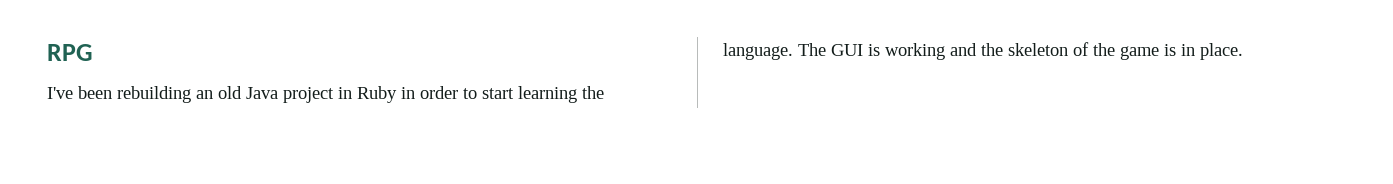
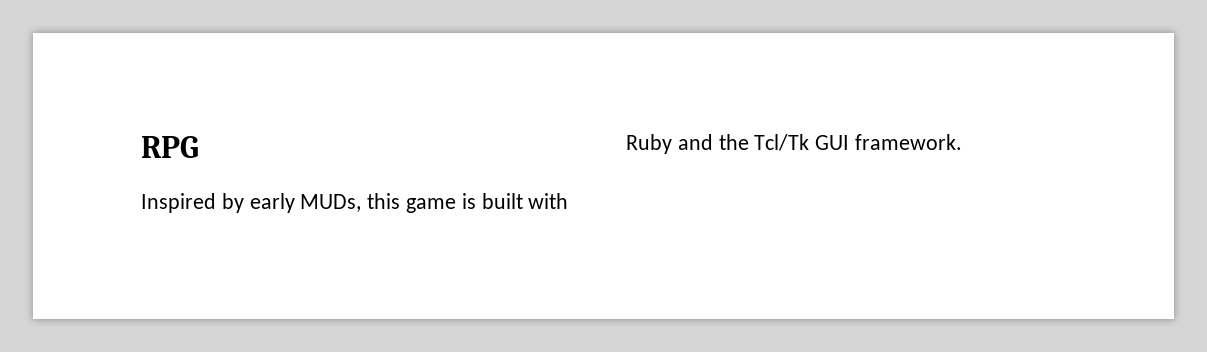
[47,86,604,103] [723,42,1243,60] I've been rebuilding an old Java project in Ruby in order to start learning the language. The GUI is working and the skeleton of the game is in place. -> [141,193,569,213] [626,134,963,154] Inspired by early MUDs, this game is built with Ruby and the Tcl/Tk GUI framework.

